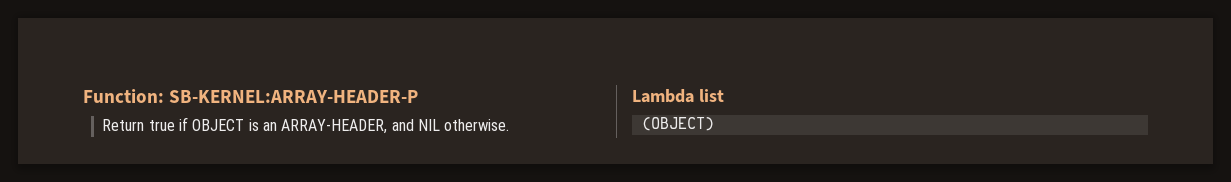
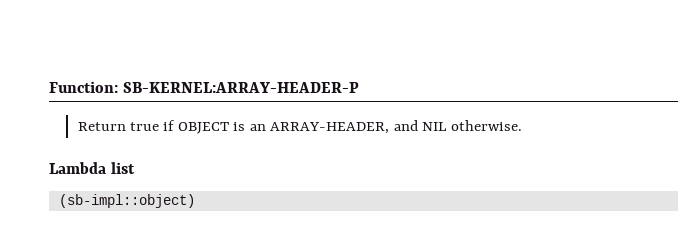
[641,117,714,131] (OBJECT) -> [58,194,195,208] (sb-impl::object)

